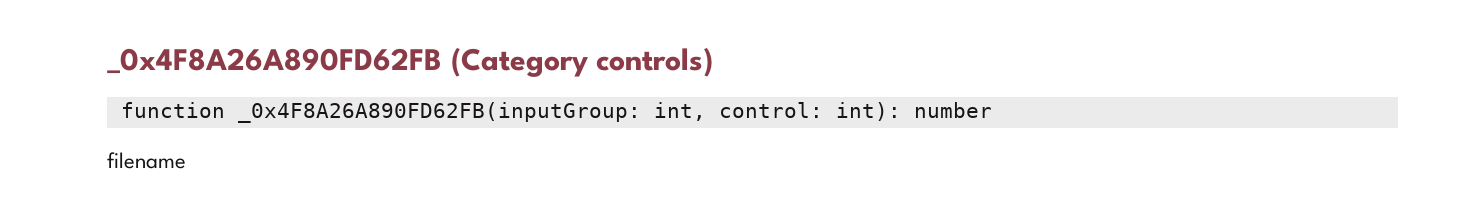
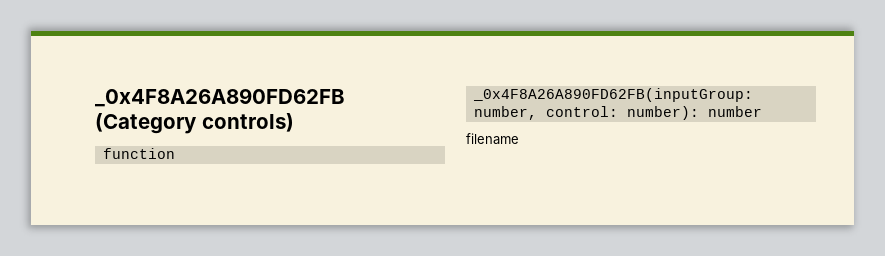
[653,102,901,121] int, control: int): -> [473,106,699,120] number, control: number):

